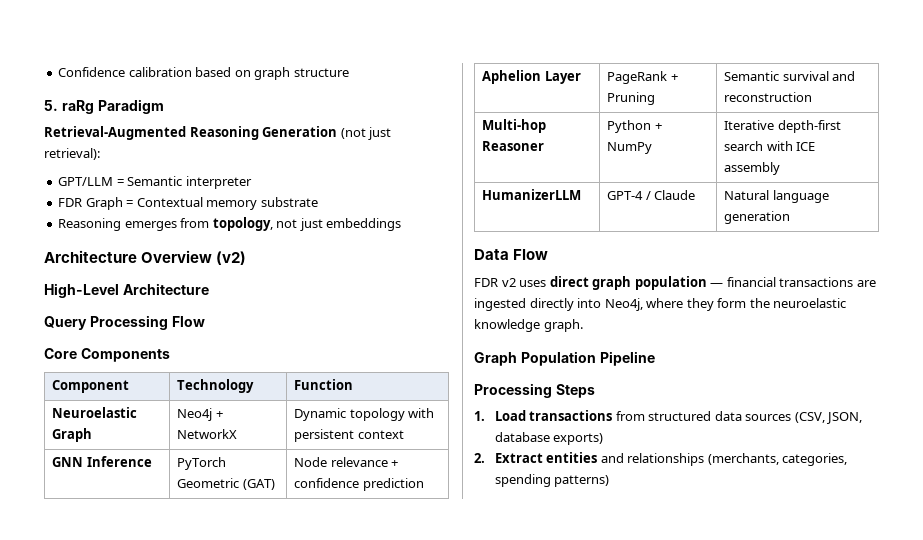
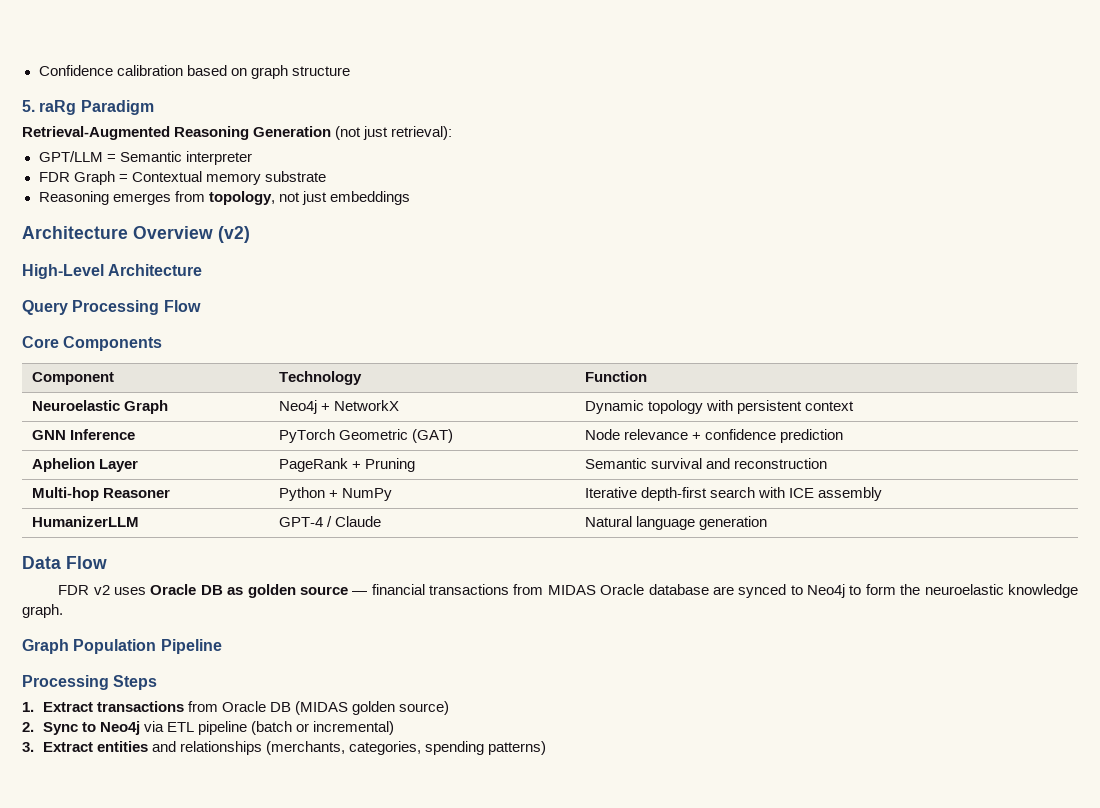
[549,276,876,290] [474,298,714,311] direct graph population — financial transactions are ingested directly into Neo4j, where they -> [150,584,862,598] Oracle DB as golden source — financial transactions from MIDAS Oracle database are synced to Neo4j to
[494,410,863,424] [494,432,604,445] [474,453,485,463] Load transactions from structured data sources (CSV, JSON, database exports) // 2. -> [42,701,449,715] [22,721,395,735] [22,742,34,752] Extract transactions from Oracle DB (MIDAS golden source) // 2. Sync to Neo4j via ETL pipeline (batch or incremental) // 3.

